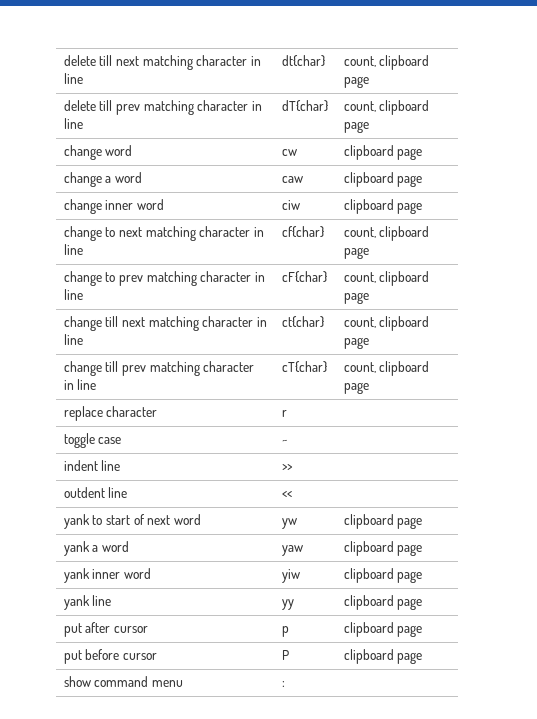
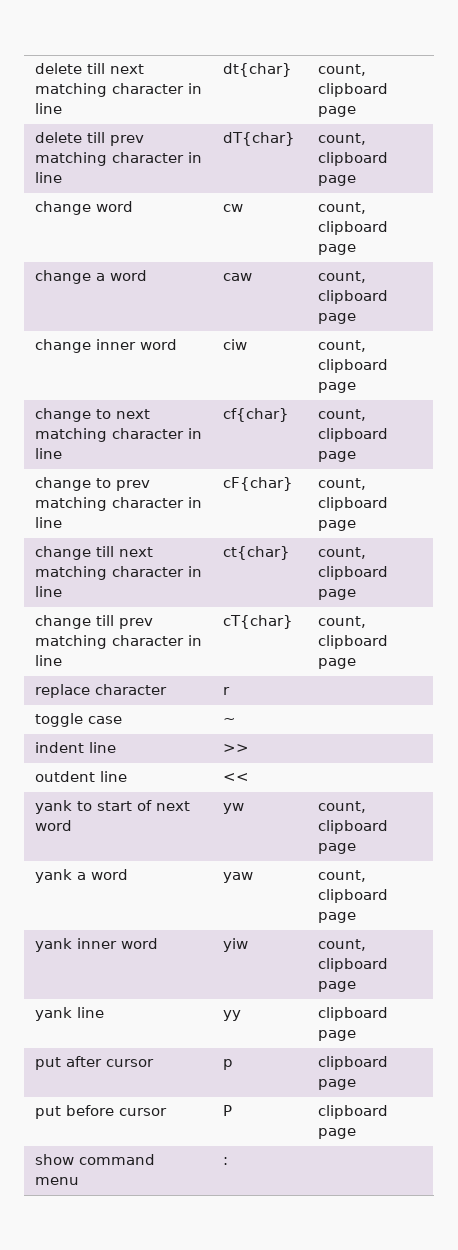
(297, 152) none -> [317,202,366,214] count,
(303, 179) none -> [317,271,366,283] count,
(300, 205) none -> [317,340,366,352] count,
(297, 523) none -> [317,801,366,813] count,
(303, 550) none -> [317,870,366,882] count,
(300, 576) none -> [317,939,366,951] count,

